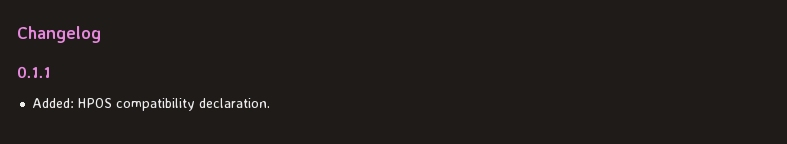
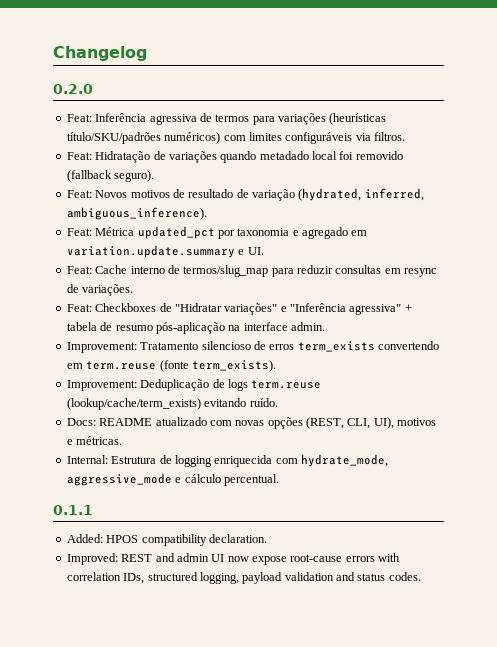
(101, 34) none -> [53,84,93,94] [66,113,387,125] [66,132,405,144] [66,151,403,163] [66,170,155,182] [66,188,424,201] [66,207,207,220] [66,226,368,239] [66,245,264,258] [66,265,438,277] [66,284,134,296] [66,303,412,315] [66,322,325,334] [66,341,439,353] [66,360,276,372] [66,379,322,391] [66,398,278,410] [66,417,437,429] [66,436,123,445] [66,454,388,467] [66,473,279,486] // 0.2.0 // Feat: Inferência agressiva de termos para variações (heurísticas título/SKU/padrões numéricos) com limites configuráveis via filtros. // Feat: Hidratação de variações quando metadado local foi removido (fallback seguro). // Feat: Novos motivos de resultado de variação (hydrated, inferred, ambiguous_inference). // Feat: Métrica updated_pct por taxonomia e agregado em variation.update.summary e UI. // Feat: Cache interno de termos/slug_map para reduzir consultas em resync de variações. // Feat: Checkboxes de "Hidratar variações" e "Inferência agressiva" + tabela de resumo pós-aplicação na interface admin. // Improvement: Tratamento silencioso de erros term_exists convertendo em term.reuse (fonte term_exists). // Improvement: Deduplicação de logs term.reuse (lookup/cache/term_exists) evitando ruído. // Docs: README atualizado com novas opções (REST, CLI, UI), motivos e métricas. // Internal: Estrutura de logging enriquecida com hydrate_mode, aggressive_mode e cálculo percentual.
(271, 103) none -> [66,553,401,565] [66,572,421,584] // Improved: REST and admin UI now expose root-cause errors with correlation IDs, structured logging, payload validation and status codes.

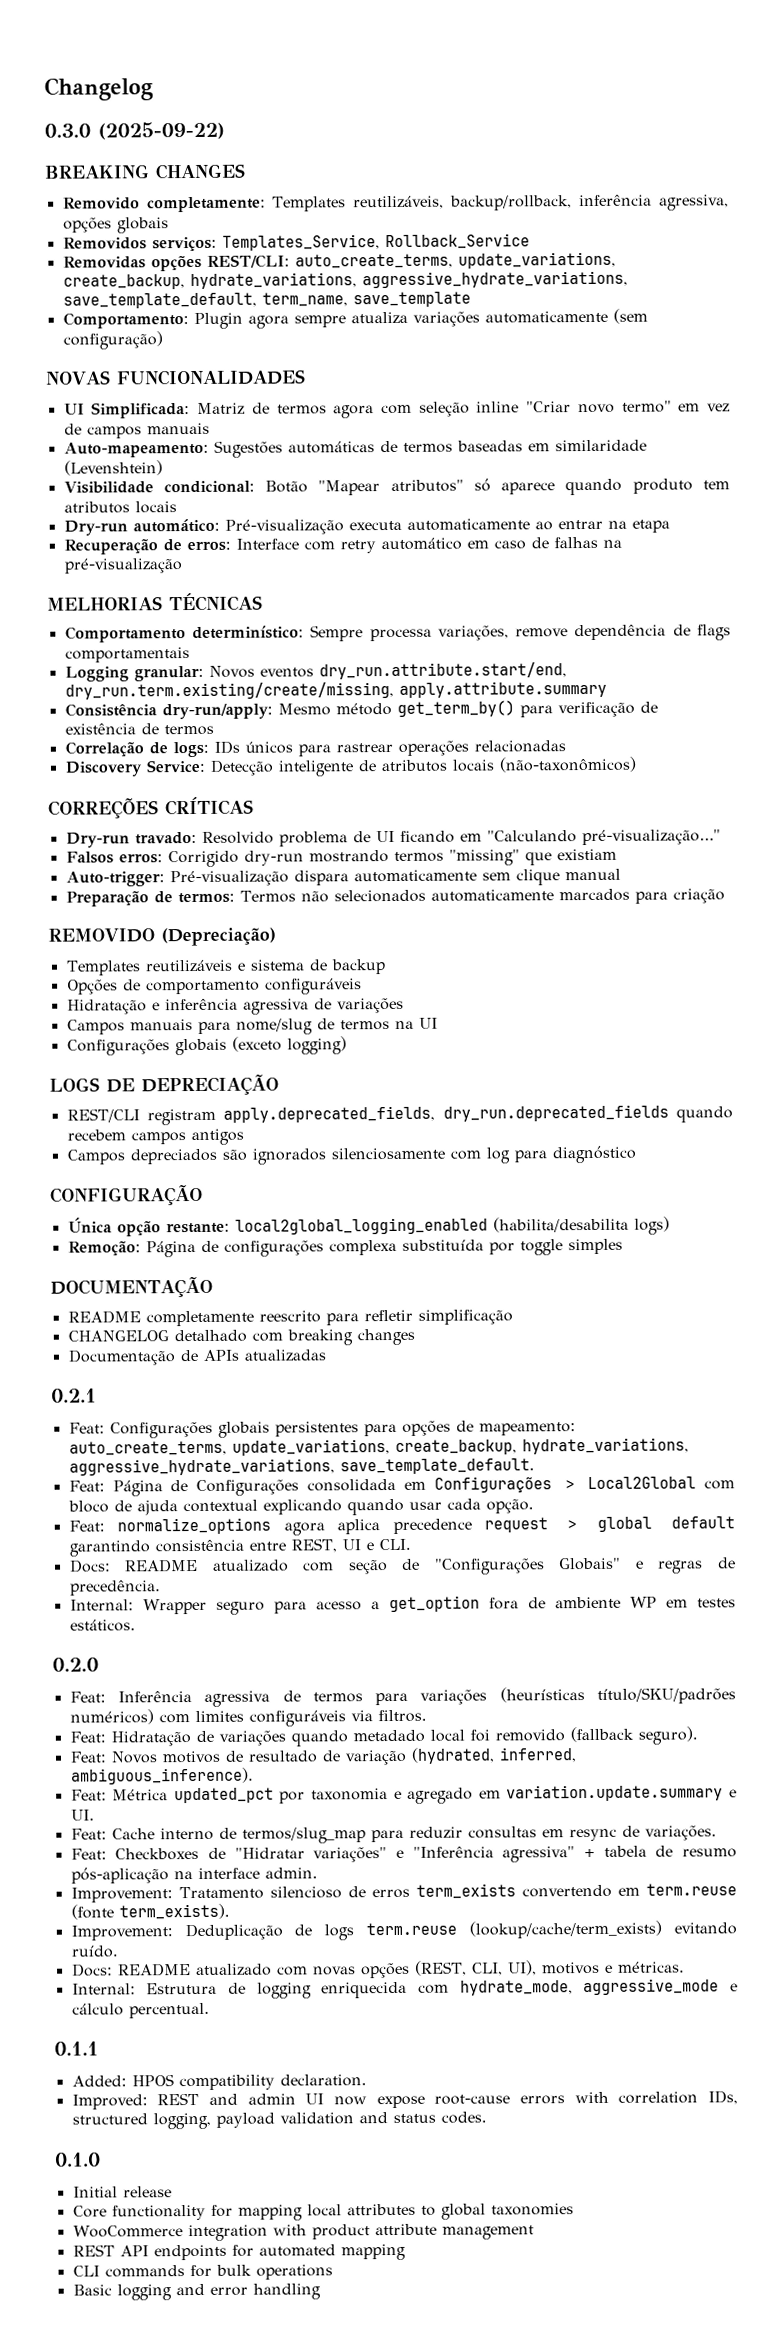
(147, 53) none -> [44,121,225,140] [44,163,246,180] [62,194,729,213] [62,217,169,234] [62,233,530,252] [62,251,616,272] [62,270,628,290] [62,291,471,309] [62,308,648,329] [62,331,163,350] [45,369,306,386] [63,400,731,419] [63,422,210,439] [63,439,647,458] [63,460,163,476] [63,478,730,496] [63,501,177,514] [63,518,670,536] [63,536,622,555] [63,558,183,574] [47,592,263,612] [64,624,731,643] [64,647,190,663] [64,662,567,682] [64,680,607,700] [64,700,658,720] [64,723,214,736] [64,740,566,758] [64,756,637,777] [48,796,254,819] [65,829,721,848] [65,848,617,868] [65,868,621,887] [65,888,725,907] [48,927,276,947] [65,959,386,976] [66,978,362,995] [66,997,404,1015] [66,1017,438,1035] [66,1036,347,1056] [49,1074,279,1096] [66,1104,733,1126] [66,1128,244,1146] [66,1145,636,1165] [50,1184,203,1206] [67,1216,670,1237] [67,1238,623,1258] [50,1276,213,1298] [67,1309,513,1327] [67,1328,415,1346] [67,1349,326,1366] [51,1388,97,1403] [68,1420,576,1439] [68,1437,689,1456] [68,1458,535,1476] [68,1476,735,1497] [67,1498,534,1516] [68,1516,735,1536] [68,1538,411,1557] [68,1557,736,1575] [69,1580,161,1596] [69,1595,737,1615] [69,1619,136,1632] // 0.3.0 (2025-09-22) // BREAKING CHANGES // Removido completamente: Templates reutilizáveis, backup/rollback, inferência agressiva, opções globais // Removidos serviços: Templates_Service, Rollback_Service // Removidas opções REST/CLI: auto_create_terms, update_variations, create_backup, hydrate_variations, aggressive_hydrate_variations, save_template_default, term_name, save_template // Comportamento: Plugin agora sempre atualiza variações automaticamente (sem configuração) // NOVAS FUNCIONALIDADES // UI Simplificada: Matriz de termos agora com seleção inline "Criar novo termo" em vez de campos manuais // Auto-mapeamento: Sugestões automáticas de termos baseadas em similaridade (Levenshtein) // Visibilidade condicional: Botão "Mapear atributos" só aparece quando produto tem atributos locais // Dry-run automático: Pré-visualização executa automaticamente ao entrar na etapa // Recuperação de erros: Interface com retry automático em caso de falhas na pré-visualização // MELHORIAS TÉCNICAS // Comportamento determinístico: Sempre processa variações, remove dependência de flags comportamentais // Logging granular: Novos eventos dry_run.attribute.start/end, dry_run.term.existing/create/missing, apply.attribute.summary // Consistência dry-run/apply: Mesmo método get_term_by() para verificação de existência de termos // Correlação de logs: IDs únicos para rastrear operações relacionadas // Discovery Service: Detecção inteligente de atributos locais (não-taxonômicos) // CORREÇÕES CRÍTICAS // Dry-run travado: Resolvido problema de UI ficando em "Calculando pré-visualização…" // Falsos erros: Corrigido dry-run mostrando termos "missing" que existiam // Auto-trigger: Pré-visualização dispara automaticamente sem clique manual // Preparação de termos: Termos não selecionados automaticamente marcados para criação // REMOVIDO (Depreciação) // Templates reutilizáveis e sistema de backup // Opções de comportamento configuráveis // Hidratação e inferência agressiva de variações // Campos manuais para nome/slug de termos na UI // Configurações globais (exceto logging) // LOGS DE DEPRECIAÇÃO // REST/CLI registram apply.deprecated_fields, dry_run.deprecated_fields quando recebem campos antigos // Campos depreciados são ignorados silenciosamente com log para diagnóstico // CONFIGURAÇÃO // Única opção restante: local2global_logging_enabled (habilita/desabilita logs) // Remoção: Página de configurações complexa substituída por toggle simples // DOCUMENTAÇÃO // README completamente reescrito para refletir simplificação // CHANGELOG detalhado com breaking changes // Documentação de APIs atualizadas // 0.2.1 // Feat: Configurações globais persistentes para opções de mapeamento: auto_create_terms, update_variations, create_backup, hydrate_variations, aggressive_hydrate_variations, save_template_default. // Feat: Página de Configurações consolidada em Configurações > Local2Global com bloco de ajuda contextual explicando quando usar cada opção. // Feat: normalize_options agora aplica precedence request > global default garantindo consistência entre REST, UI e CLI. // Docs: README atualizado com seção de "Configurações Globais" e regras de precedência. // Internal: Wrapper seguro para acesso a get_option fora de ambiente WP em testes estáticos.
(421, 576) none -> [54,2152,101,2167] [72,2186,172,2198] [72,2203,574,2221] [72,2223,534,2242] [72,2243,406,2261] [72,2264,333,2280] [72,2283,321,2301] // 0.1.0 // Initial release // Core functionality for mapping local attributes to global taxonomies // WooCommerce integration with product attribute management // REST API endpoints for automated mapping // CLI commands for bulk operations // Basic logging and error handling

